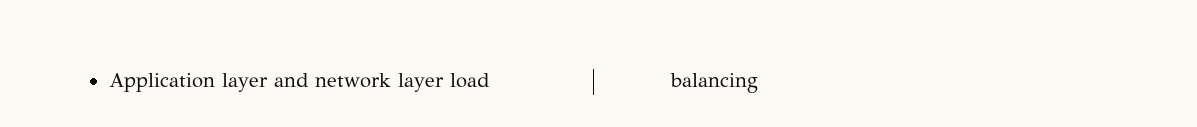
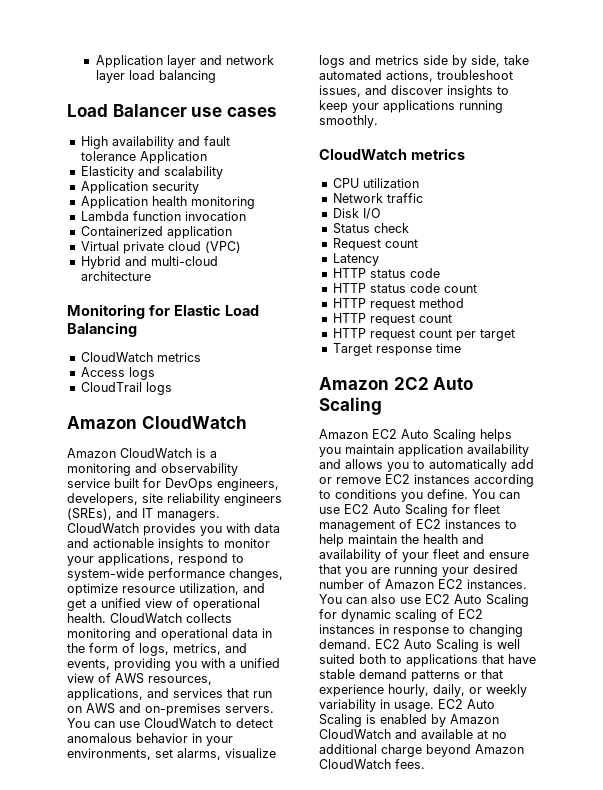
(758, 83) none -> [67,104,277,117] [80,136,230,149] [80,151,207,164] [80,166,223,179] [80,181,199,194] [80,196,255,209] [80,211,246,221] [80,226,232,239] [80,241,241,254] [80,256,218,269] [80,271,151,281] [67,304,259,319] [67,322,137,337] [80,352,201,362] [80,367,155,380] [80,382,172,395] [67,416,247,429] [67,448,217,458] [67,463,238,476] [67,478,279,491] [67,493,282,506] [67,508,220,521] [67,523,280,536] [67,538,270,551] [67,553,244,566] [67,568,283,581] [67,583,265,596] [67,598,260,611] [67,613,232,623] [67,628,272,641] [67,643,247,656] [67,658,280,671] [67,673,212,685] [67,688,272,701] [67,703,274,716] [67,718,273,728] [67,733,233,746] [67,748,276,760] [319,55,529,68] [319,70,513,82] [319,85,509,98] [319,100,503,113] [319,115,378,128] [319,148,465,160] [332,178,419,188] [332,193,423,203] [332,208,381,219] [332,223,409,234] [332,238,418,251] [332,253,379,266] [332,268,440,278] [332,283,477,293] [332,298,464,311] [332,313,452,326] [332,328,515,341] [332,343,461,356] [319,377,474,390] [319,397,382,415] [319,429,512,442] [319,444,529,457] [319,459,534,472] [319,474,534,487] [319,489,520,502] [319,504,500,517] [319,519,517,532] [319,534,484,547] [319,549,529,562] [319,564,518,577] [319,579,527,589] [319,594,529,607] [319,609,483,622] [319,624,523,637] [319,639,520,652] [319,654,536,667] [319,669,503,682] [319,684,527,697] [319,699,495,712] [319,714,499,727] [319,729,507,739] [319,744,524,757] [319,759,425,769] // Load Balancer use cases // High availability and fault tolerance Application // Elasticity and scalability // Application security // Application health monitoring // Lambda function invocation // Containerized application // Virtual private cloud (VPC) // Hybrid and multi-cloud architecture // Monitoring for Elastic Load Balancing // CloudWatch metrics // Access logs // CloudTrail logs // Amazon CloudWatch // Amazon CloudWatch is a monitoring and observability service built for DevOps engineers, developers, site reliability engineers (SREs), and IT managers. CloudWatch provides you with data and actionable insights to monitor your applications, respond to system-wide performance changes, optimize resource utilization, and get a unified view of operational health. CloudWatch collects monitoring and operational data in the form of logs, metrics, and events, providing you with a unified view of AWS resources, applications, and services that run on AWS and on-premises servers. You can use CloudWatch to detect anomalous behavior in your environments, set alarms, visualize logs and metrics side by side, take automated actions, troubleshoot issues, and discover insights to keep your applications running smoothly. // CloudWatch metrics // CPU utilization // Network traffic // Disk I/O // Status check // Request count // Latency // HTTP status code // HTTP status code count // HTTP request method // HTTP request count // HTTP request count per target // Target response time // Amazon 2C2 Auto Scaling // Amazon EC2 Auto Scaling helps you maintain application availability and allows you to automatically add or remove EC2 instances according to conditions you define. You can use EC2 Auto Scaling for fleet management of EC2 instances to help maintain the health and availability of your fleet and ensure that you are running your desired number of Amazon EC2 instances. You can also use EC2 Auto Scaling for dynamic scaling of EC2 instances in response to changing demand. EC2 Auto Scaling is well suited both to applications that have stable demand patterns or that experience hourly, daily, or weekly variability in usage. EC2 Auto Scaling is enabled by Amazon CloudWatch and available at no additional charge beyond Amazon CloudWatch fees.

